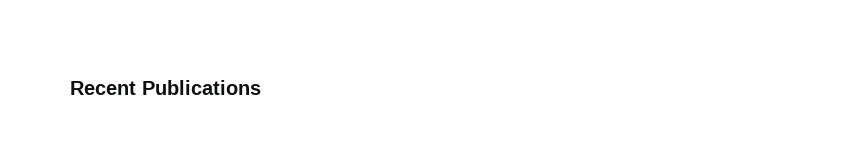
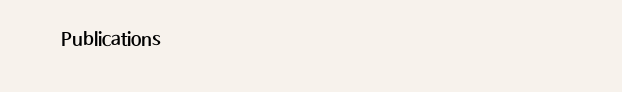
[70,81,136,95] Recent -> (61, 39) none

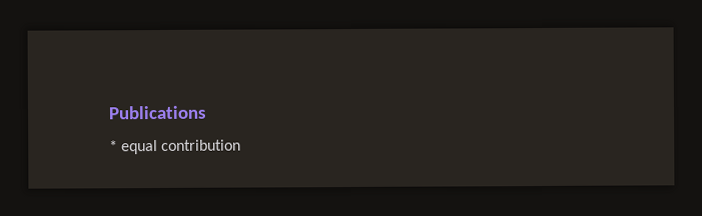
(161, 39) none -> [109,139,242,155] // * equal contribution

